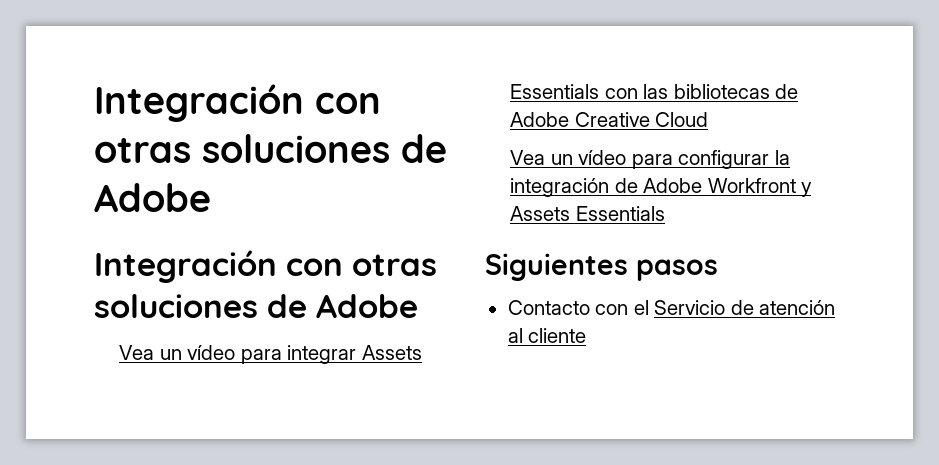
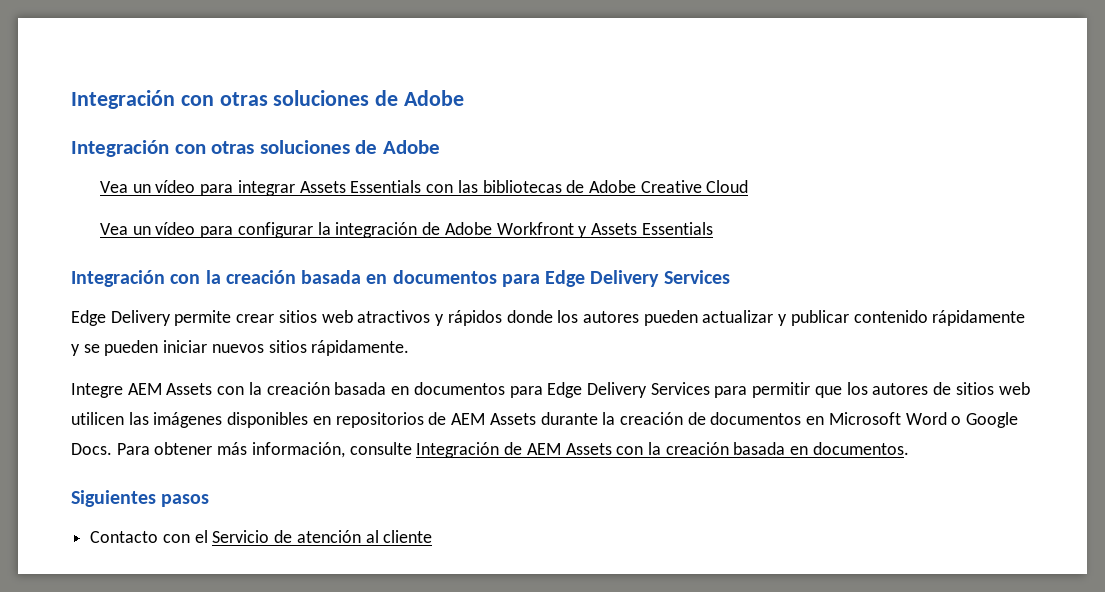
(665, 213) none -> [71,270,730,287] [71,310,1026,326] [71,340,410,356] [71,382,1030,398] [71,412,1019,428] [71,442,909,458] // Integración con la creación basada en documentos para Edge Delivery Services // Edge Delivery permite crear sitios web atractivos y rápidos donde los autores pueden actualizar y publicar contenido rápidamente y se pueden iniciar nuevos sitios rápidamente. // Integre AEM Assets con la creación basada en documentos para Edge Delivery Services para permitir que los autores de sitios web utilicen las imágenes disponibles en repositorios de AEM Assets durante la creación de documentos en Microsoft Word o Google Docs. Para obtener más información, consulte Integración de AEM Assets con la creación basada en documentos.

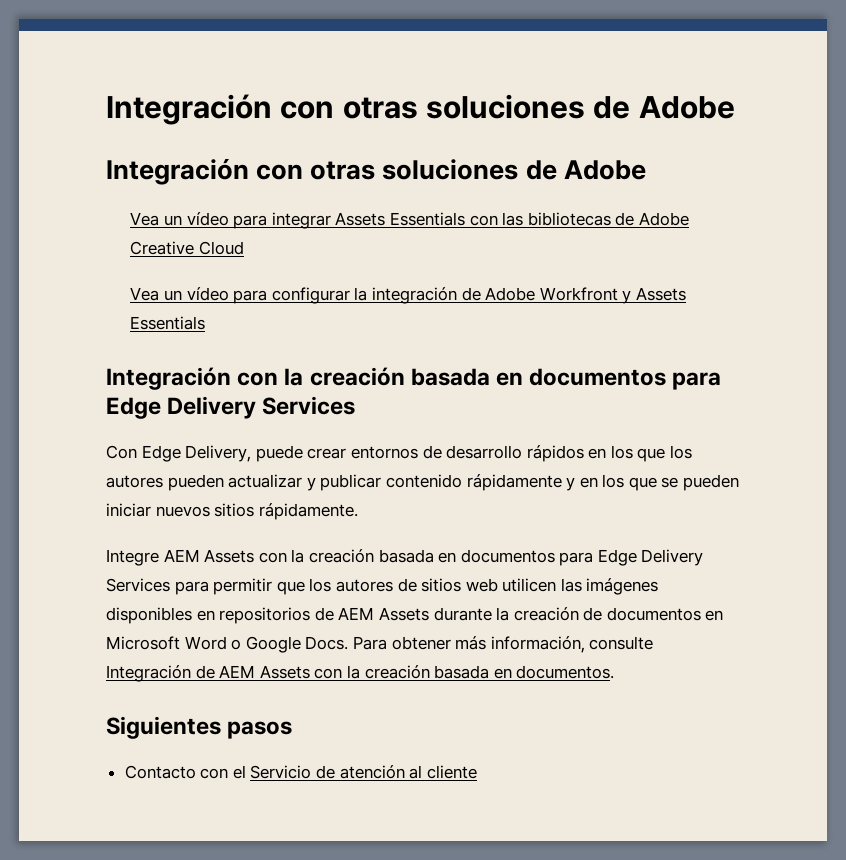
[71,310,553,326] Edge Delivery permite crear sitios web atractivos y rápidos donde -> [106,445,666,462] Con Edge Delivery, puede crear entornos de desarrollo rápidos en los que
(80, 350) none -> [579,474,657,491] en los que

